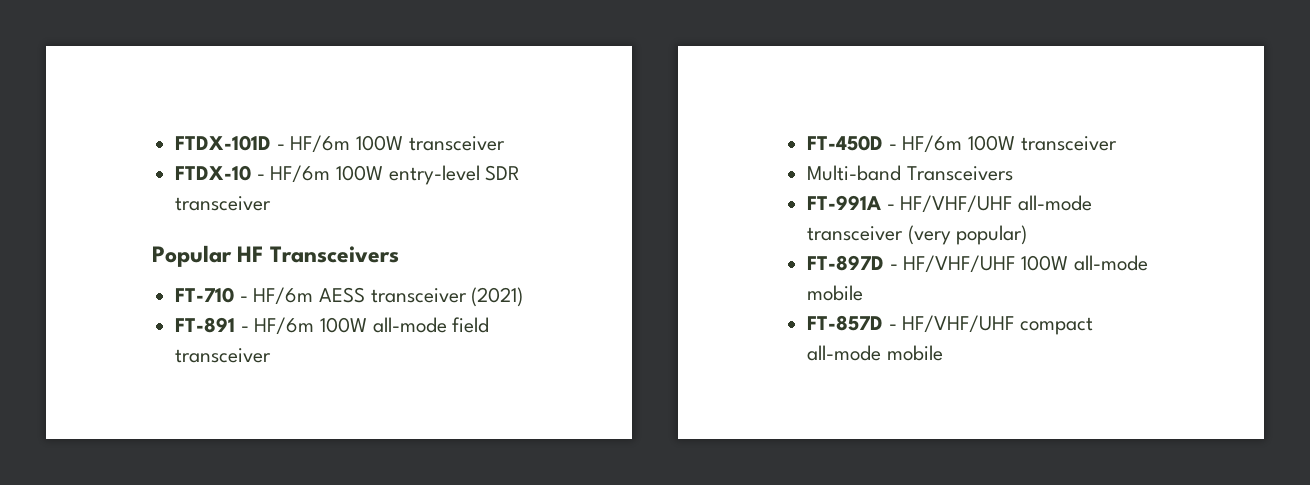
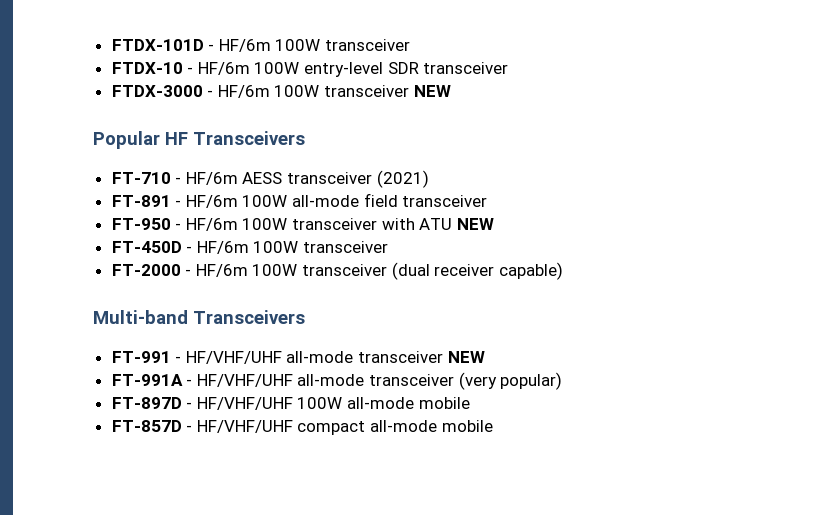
(272, 203) none -> [111,85,451,98] // FTDX-3000 - HF/6m 100W transceiver NEW
(272, 355) none -> [111,218,494,231] // FT-950 - HF/6m 100W transceiver with ATU NEW
[807,165,1013,181] Multi-band Transceivers -> [111,262,563,280] [93,310,305,324] [111,351,485,364] FT-2000 - HF/6m 100W transceiver (dual receiver capable) // Multi-band Transceivers // FT-991 - HF/VHF/UHF all-mode transceiver NEW

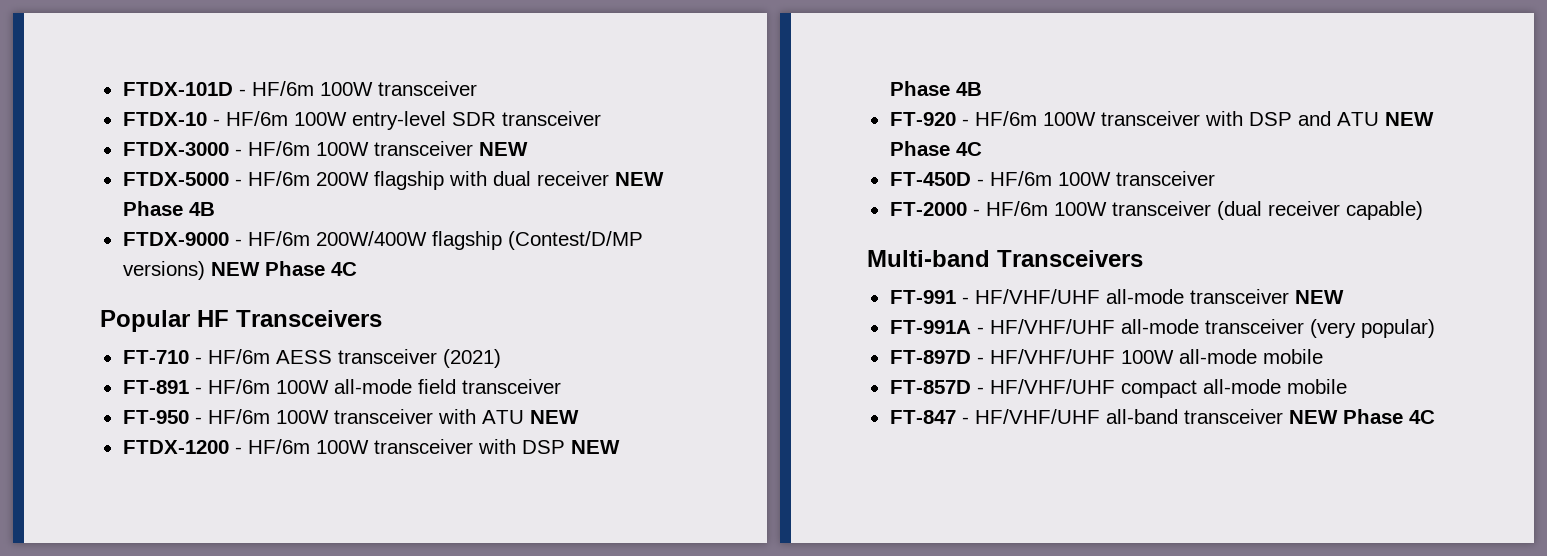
(451, 91) none -> [122,171,664,190] [122,201,215,216] [122,231,643,250] [122,261,357,280] // FTDX-5000 - HF/6m 200W flagship with dual receiver NEW Phase 4B // FTDX-9000 - HF/6m 200W/400W flagship (Contest/D/MP versions) NEW Phase 4C
(494, 224) none -> [122,439,620,454] [889,81,982,96] [889,111,1434,126] [889,141,982,156] // FTDX-1200 - HF/6m 100W transceiver with DSP NEW Phase 4B // FT-920 - HF/6m 100W transceiver with DSP and ATU NEW Phase 4C
(493, 426) none -> [889,409,1435,424] // FT-847 - HF/VHF/UHF all-band transceiver NEW Phase 4C

